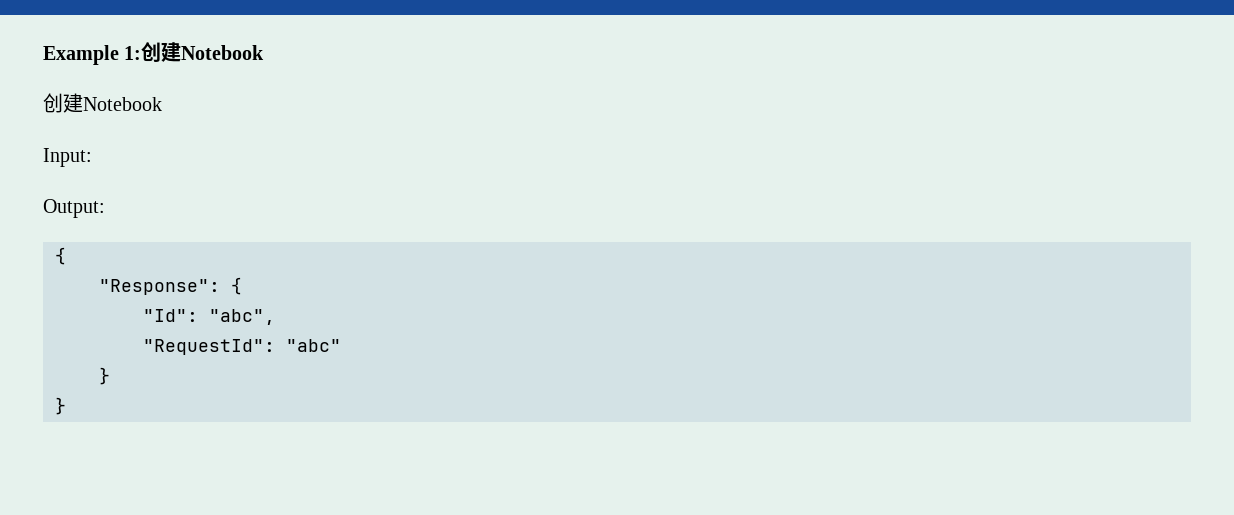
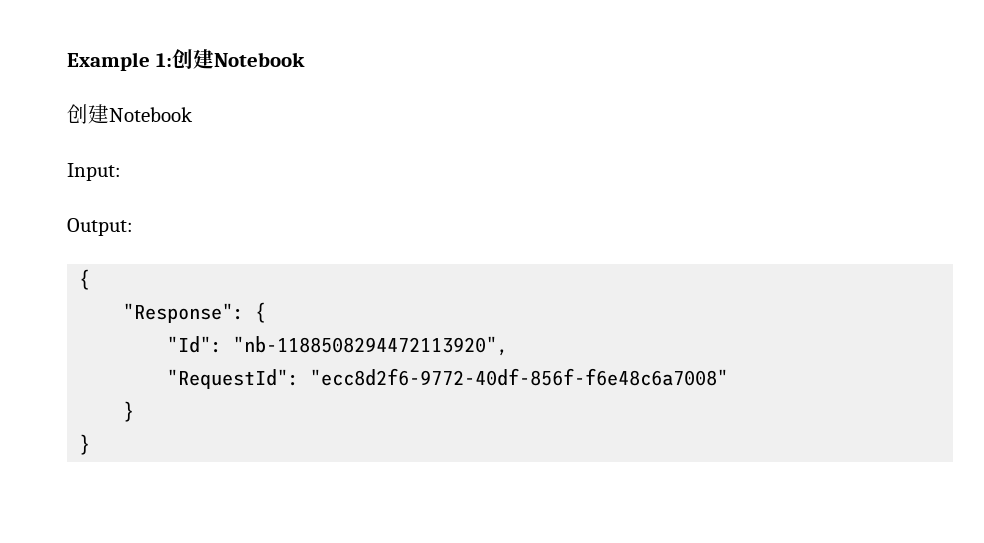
[209,309,275,325] "abc", -> [233,336,509,356] "nb-1188508294472113920",
[286,339,341,352] "abc" -> [310,368,729,386] "ecc8d2f6-9772-40df-856f-f6e48c6a7008"

